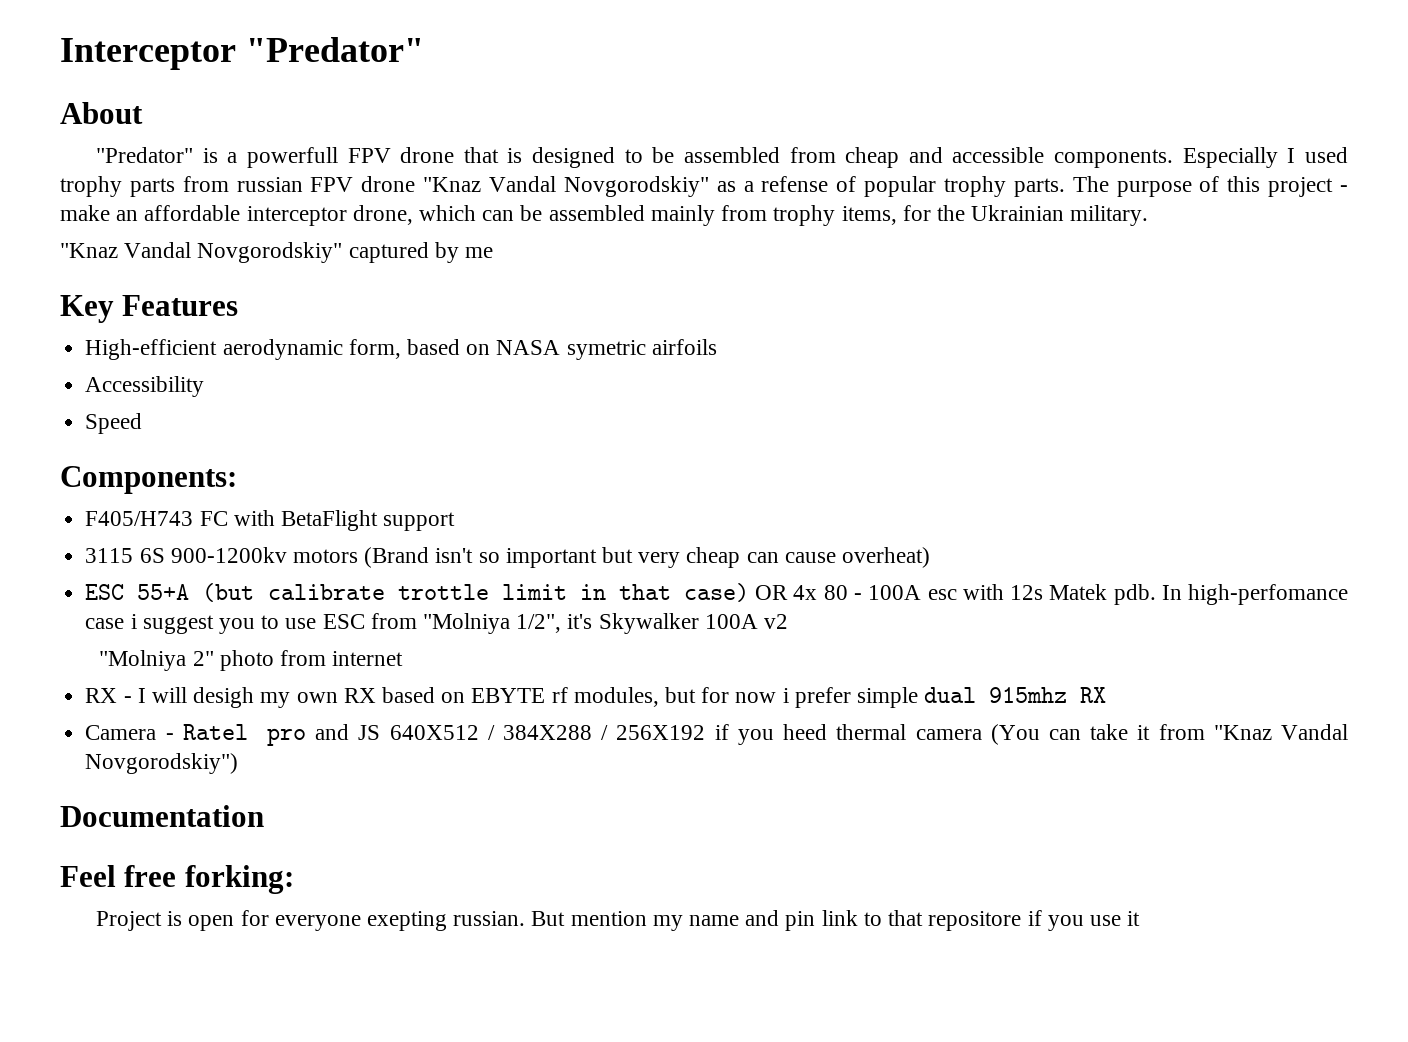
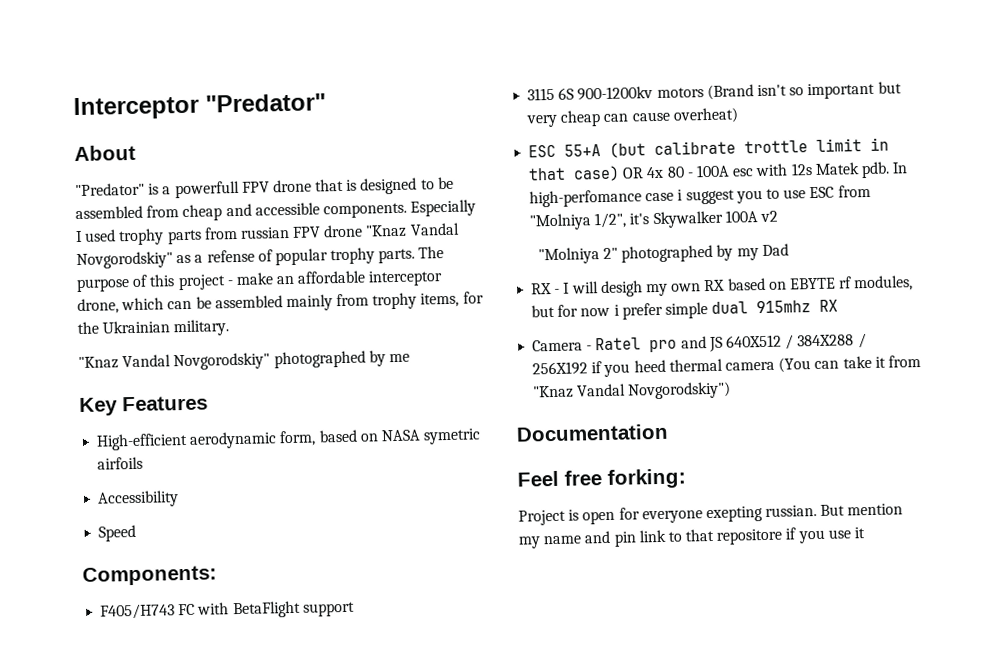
[348,242,429,263] captured -> [273,350,366,369] photographed
[219,650,404,671] photo from internet -> [621,243,789,263] photographed by my Dad

